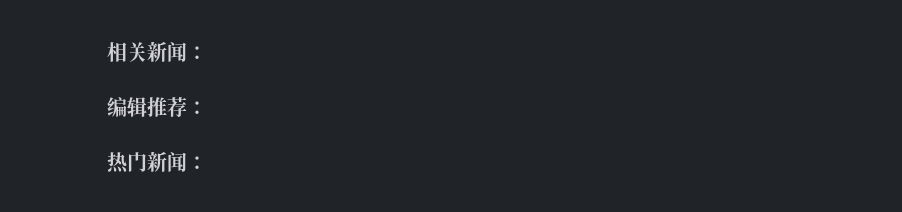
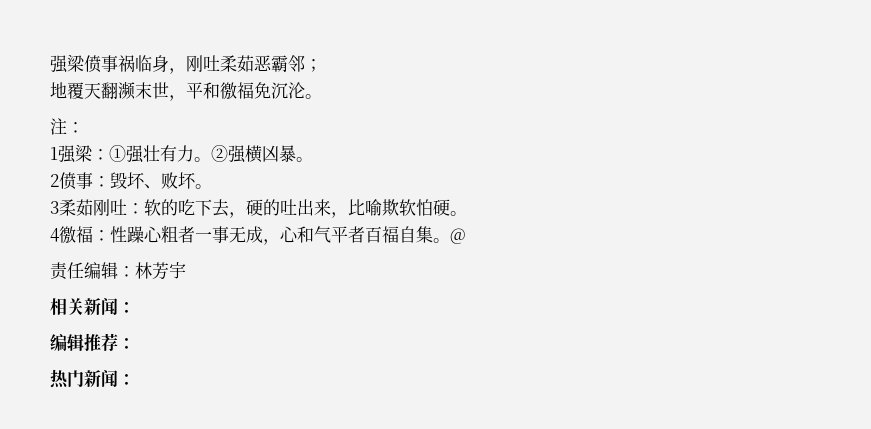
(107, 52) none -> [50,54,322,74] [50,81,322,101] [50,118,84,135] [50,144,313,163] [50,172,212,190] [50,199,467,218] [50,225,466,245] [50,262,186,280] 强梁偾事祸临身，刚吐柔茹恶霸邻； // 地覆天翻濒末世，平和徼福免沉沦。 // 注： // 1强梁：①强壮有力。②强横凶暴。 // 2偾事：毁坏、败坏。 // 3柔茹刚吐：软的吃下去，硬的吐出来，比喻欺软怕硬。 // 4徼福：性躁心粗者一事无成，心和气平者百福自集。@ // 责任编辑：林芳宇 //

